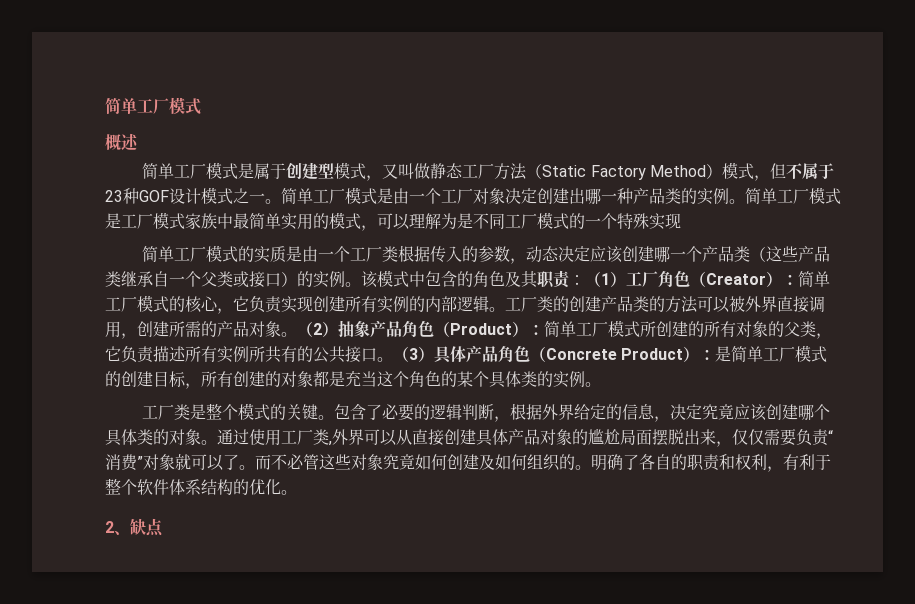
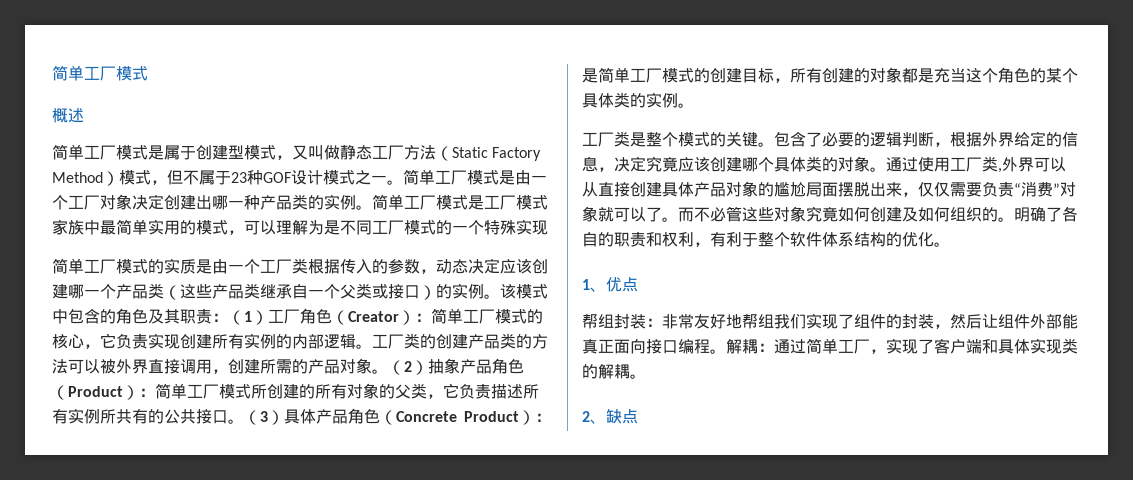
(297, 492) none -> [582,277,638,292] [582,313,1078,329] [582,338,1078,354] [582,364,646,379] // 1、优点 // 帮组封装：非常友好地帮组我们实现了组件的封装，然后让组件外部能真正面向接口编程。解耦：通过简单工厂，实现了客户端和具体实现类的解耦。

